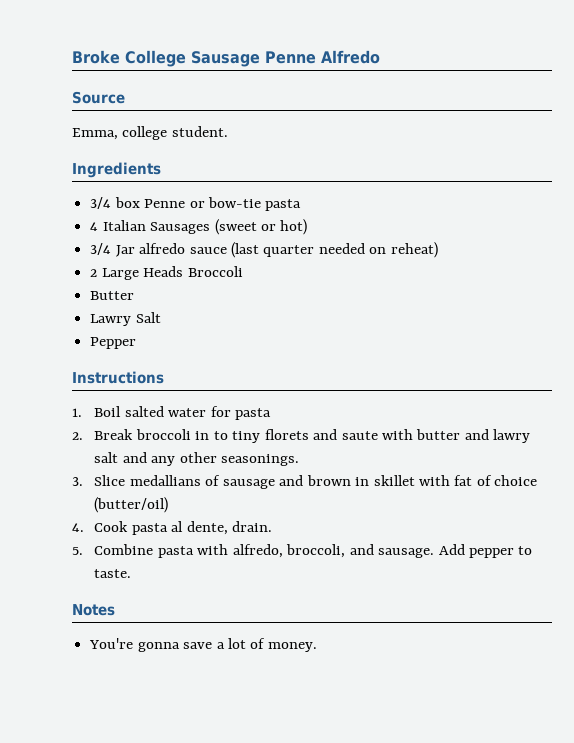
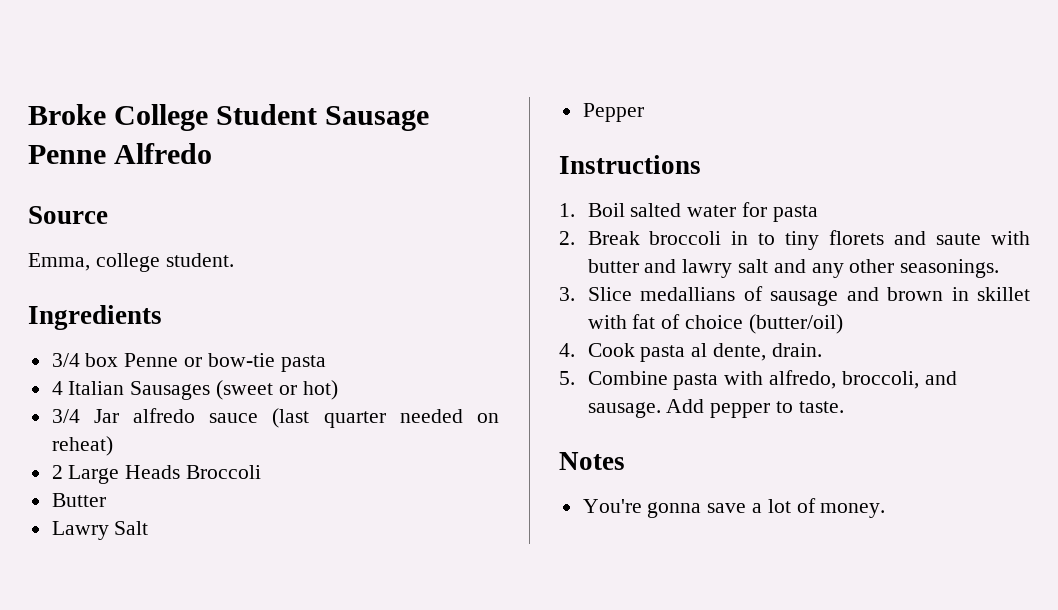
(186, 58) none -> [216,104,318,125] Student

